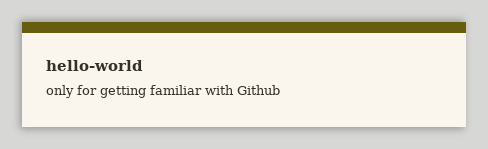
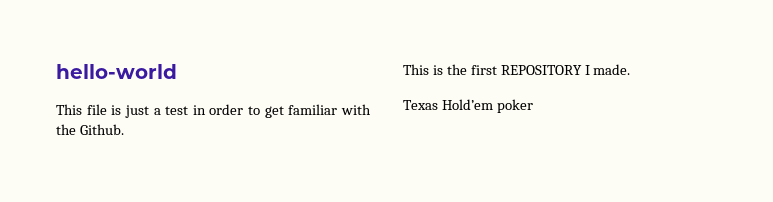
[46,85,280,98] only for getting familiar with Github -> [56,104,371,118] [56,124,124,135] [403,64,631,75] [403,99,533,113] This file is just a test in order to get familiar with the Github. // This is the first REPOSITORY I made. // Texas Hold’em poker

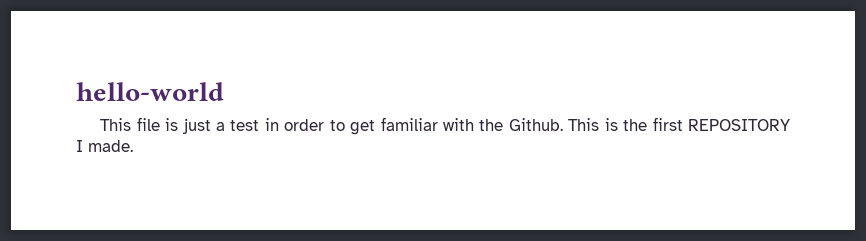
(124, 129) // -> (563, 124) none
[403,99,533,113] // Texas Hold’em poker -> (133, 146) none

